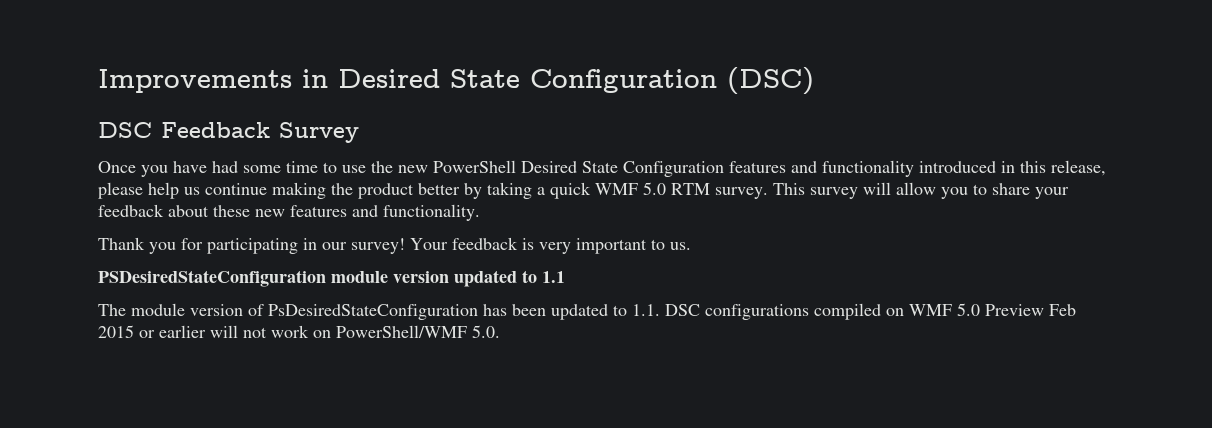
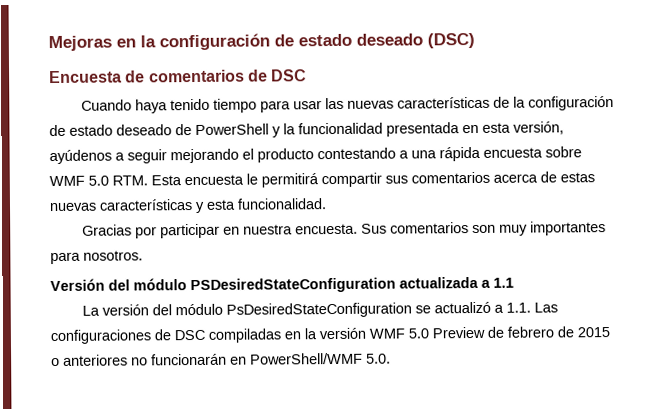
[98,67,814,95] [98,122,359,143] [98,160,1106,177] [98,182,1069,199] [98,204,480,221] [98,237,691,254] [98,270,565,287] [98,303,1076,320] [98,325,331,338] Improvements in Desired State Configuration (DSC) // DSC Feedback Survey // Once you have had some time to use the new PowerShell Desired State Configuration features and functionality introduced in this release, please help us continue making the product better by taking a quick WMF 5.0 RTM survey. This survey will allow you to share your feedback about these new features and functionality. // Thank you for participating in our survey! Your feedback is very important to us. // PSDesiredStateConfiguration module version updated to 1.1 // The module version of PsDesiredStateConfiguration has been updated to 1.1. DSC configurations compiled on WMF 5.0 Preview Feb 2015 or earlier will not work on -> [48,32,475,52] [49,69,308,84] [81,95,615,114] [49,121,564,138] [49,146,582,165] [49,171,595,188] [49,198,327,213] [82,221,607,239] [50,250,143,265] [50,276,514,294] [82,301,559,318] [50,326,610,345] [51,353,247,367] Mejoras en la configuración de estado deseado (DSC) // Encuesta de comentarios de DSC // Cuando haya tenido tiempo para usar las nuevas características de la configuración de estado deseado de PowerShell y la funcionalidad presentada en esta versión, ayúdenos a seguir mejorando el producto contestando a una rápida encuesta sobre WMF 5.0 RTM. Esta encuesta le permitirá compartir sus comentarios acerca de estas nuevas características y esta funcionalidad. // Gracias por participar en nuestra encuesta. Sus comentarios son muy importantes para nosotros. // Versión del módulo PSDesiredStateConfiguration actualizada a 1.1 // La versión del módulo PsDesiredStateConfiguration se actualizó a 1.1. Las configuraciones de DSC compiladas en la versión WMF 5.0 Preview de febrero de 2015 o anteriores no funcionarán en

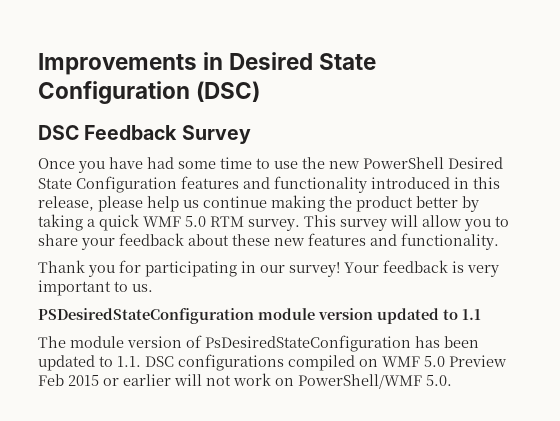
[48,32,475,52] [49,69,308,84] [81,95,615,114] [49,121,564,138] [49,146,582,165] [49,171,595,188] [49,198,327,213] [82,221,607,239] [50,250,143,265] [50,276,514,294] [82,301,559,318] [50,326,610,345] [51,353,247,367] Mejoras en la configuración de estado deseado (DSC) // Encuesta de comentarios de DSC // Cuando haya tenido tiempo para usar las nuevas características de la configuración de estado deseado de PowerShell y la funcionalidad presentada en esta versión, ayúdenos a seguir mejorando el producto contestando a una rápida encuesta sobre WMF 5.0 RTM. Esta encuesta le permitirá compartir sus comentarios acerca de estas nuevas características y esta funcionalidad. // Gracias por participar en nuestra encuesta. Sus comentarios son muy importantes para nosotros. // Versión del módulo PSDesiredStateConfiguration actualizada a 1.1 // La versión del módulo PsDesiredStateConfiguration se actualizó a 1.1. Las configuraciones de DSC compiladas en la versión WMF 5.0 Preview de febrero de 2015 o anteriores no funcionarán en -> [38,52,377,75] [38,81,261,104] [38,125,251,144] [38,157,503,173] [38,176,500,193] [38,195,479,212] [38,214,509,231] [38,233,499,250] [38,260,499,277] [38,280,153,296] [38,308,481,324] [38,335,479,352] [38,354,507,371] [38,373,294,386] Improvements in Desired State Configuration (DSC) // DSC Feedback Survey // Once you have had some time to use the new PowerShell Desired State Configuration features and functionality introduced in this release, please help us continue making the product better by taking a quick WMF 5.0 RTM survey. This survey will allow you to share your feedback about these new features and functionality. // Thank you for participating in our survey! Your feedback is very important to us. // PSDesiredStateConfiguration module version updated to 1.1 // The module version of PsDesiredStateConfiguration has been updated to 1.1. DSC configurations compiled on WMF 5.0 Preview Feb 2015 or earlier will not work on

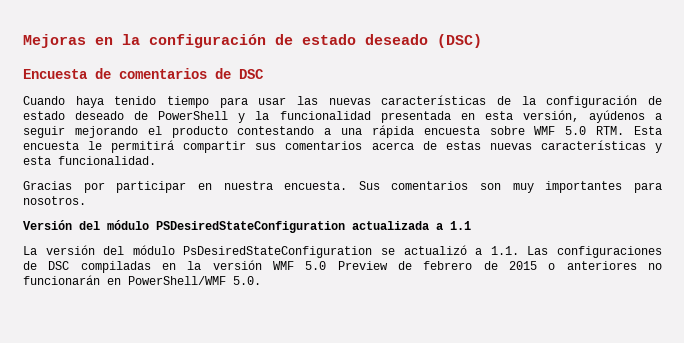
[38,52,377,75] [38,81,261,104] [38,125,251,144] [38,157,503,173] [38,176,500,193] [38,195,479,212] [38,214,509,231] [38,233,499,250] [38,260,499,277] [38,280,153,296] [38,308,481,324] [38,335,479,352] [38,354,507,371] [38,373,294,386] Improvements in Desired State Configuration (DSC) // DSC Feedback Survey // Once you have had some time to use the new PowerShell Desired State Configuration features and functionality introduced in this release, please help us continue making the product better by taking a quick WMF 5.0 RTM survey. This survey will allow you to share your feedback about these new features and functionality. // Thank you for participating in our survey! Your feedback is very important to us. // PSDesiredStateConfiguration module version updated to 1.1 // The module version of PsDesiredStateConfiguration has been updated to 1.1. DSC configurations compiled on WMF 5.0 Preview Feb 2015 or earlier will not work on -> [23,34,482,48] [23,68,264,79] [23,95,662,108] [23,110,662,123] [23,125,662,138] [23,140,662,153] [23,156,156,165] [23,181,662,193] [23,196,86,205] [23,220,471,233] [23,245,663,258] [23,260,662,273] [23,275,121,285] Mejoras en la configuración de estado deseado (DSC) // Encuesta de comentarios de DSC // Cuando haya tenido tiempo para usar las nuevas características de la configuración de estado deseado de PowerShell y la funcionalidad presentada en esta versión, ayúdenos a seguir mejorando el producto contestando a una rápida encuesta sobre WMF 5.0 RTM. Esta encuesta le permitirá compartir sus comentarios acerca de estas nuevas características y esta funcionalidad. // Gracias por participar en nuestra encuesta. Sus comentarios son muy importantes para nosotros. // Versión del módulo PSDesiredStateConfiguration actualizada a 1.1 // La versión del módulo PsDesiredStateConfiguration se actualizó a 1.1. Las configuraciones de DSC compiladas en la versión WMF 5.0 Preview de febrero de 2015 o anteriores no funcionarán en

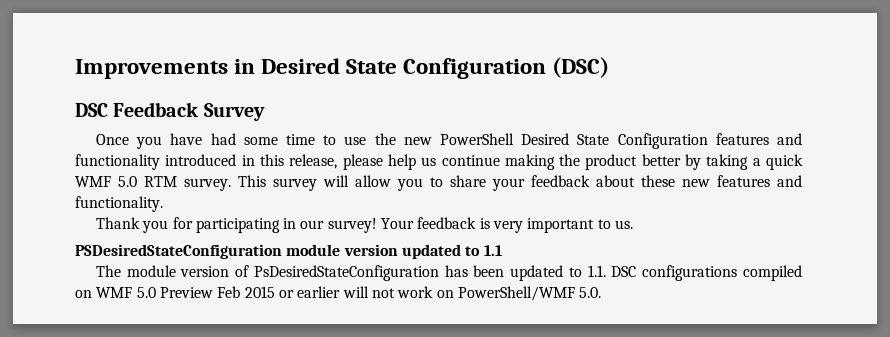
[23,34,482,48] [23,68,264,79] [23,95,662,108] [23,110,662,123] [23,125,662,138] [23,140,662,153] [23,156,156,165] [23,181,662,193] [23,196,86,205] [23,220,471,233] [23,245,663,258] [23,260,662,273] [23,275,121,285] Mejoras en la configuración de estado deseado (DSC) // Encuesta de comentarios de DSC // Cuando haya tenido tiempo para usar las nuevas características de la configuración de estado deseado de PowerShell y la funcionalidad presentada en esta versión, ayúdenos a seguir mejorando el producto contestando a una rápida encuesta sobre WMF 5.0 RTM. Esta encuesta le permitirá compartir sus comentarios acerca de estas nuevas características y esta funcionalidad. // Gracias por participar en nuestra encuesta. Sus comentarios son muy importantes para nosotros. // Versión del módulo PSDesiredStateConfiguration actualizada a 1.1 // La versión del módulo PsDesiredStateConfiguration se actualizó a 1.1. Las configuraciones de DSC compiladas en la versión WMF 5.0 Preview de febrero de 2015 o anteriores no funcionarán en -> [75,57,610,79] [75,102,265,121] [95,133,803,149] [75,154,803,170] [75,175,802,191] [75,196,163,212] [95,217,634,233] [75,244,502,259] [95,265,802,281] [75,286,454,298] Improvements in Desired State Configuration (DSC) // DSC Feedback Survey // Once you have had some time to use the new PowerShell Desired State Configuration features and functionality introduced in this release, please help us continue making the product better by taking a quick WMF 5.0 RTM survey. This survey will allow you to share your feedback about these new features and functionality. // Thank you for participating in our survey! Your feedback is very important to us. // PSDesiredStateConfiguration module version updated to 1.1 // The module version of PsDesiredStateConfiguration has been updated to 1.1. DSC configurations compiled on WMF 5.0 Preview Feb 2015 or earlier will not work on

